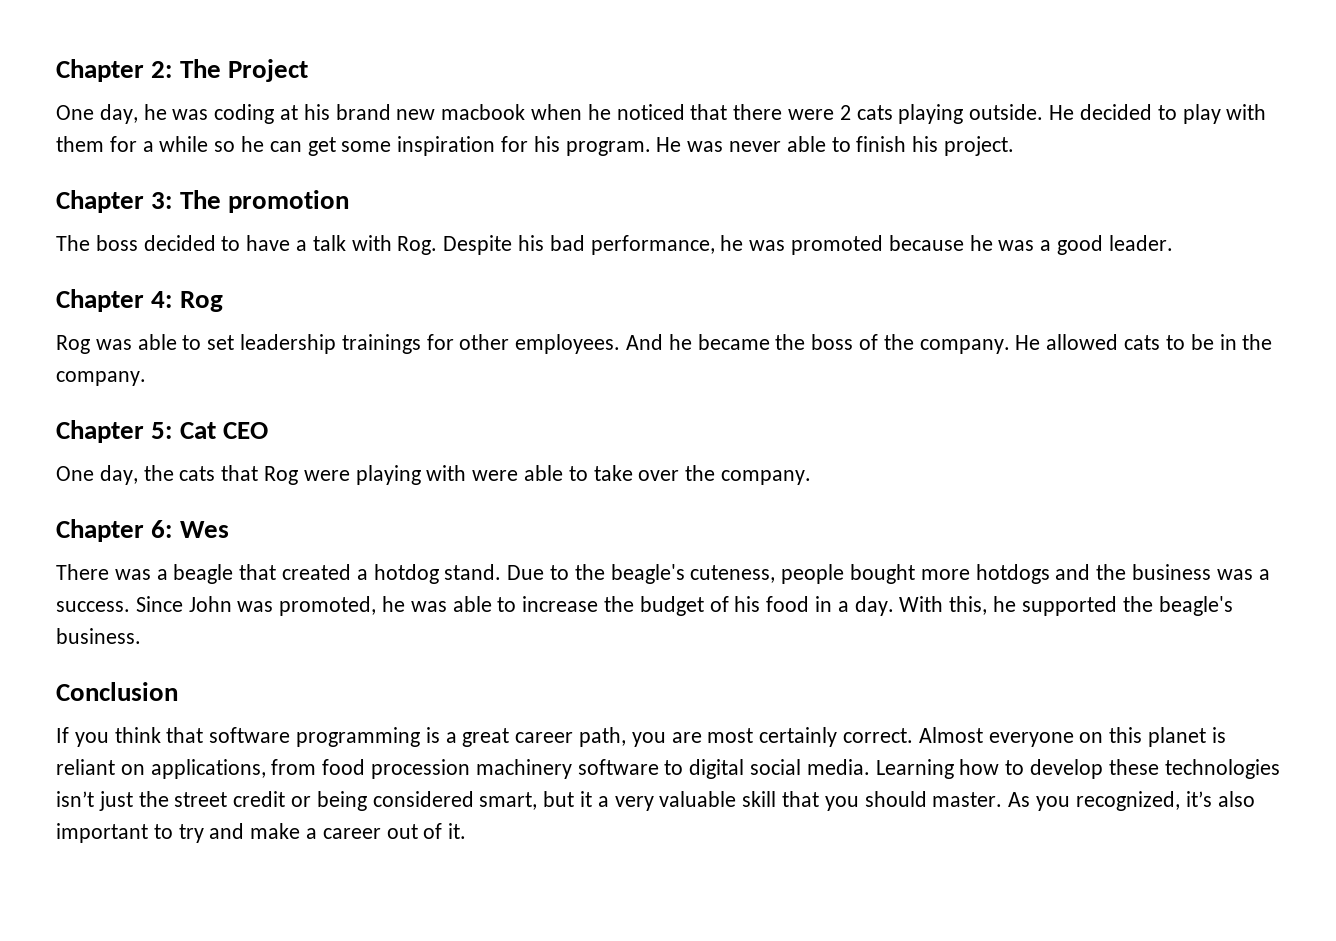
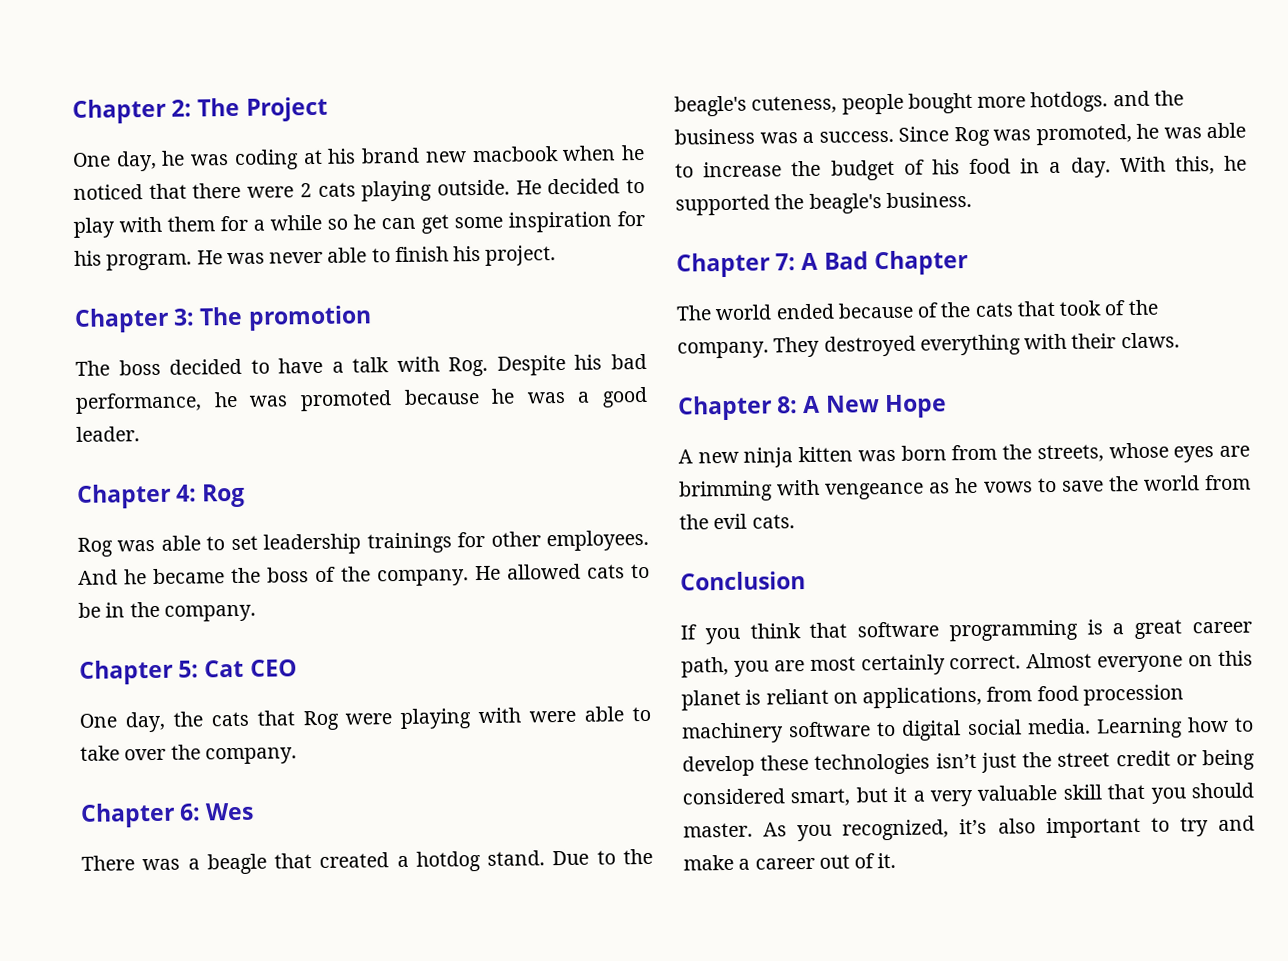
[975,564,1050,584] hotdogs -> [1030,91,1109,113] hotdogs.
[188,596,232,612] John -> [953,126,990,147] Rog
(141, 636) none -> [676,250,968,278] [676,299,1159,321] [677,332,1180,359] [677,394,947,421] [678,442,1250,468] [679,474,1251,502] [679,513,795,530] // Chapter 7: A Bad Chapter // The world ended because of the cats that took of the company. They destroyed everything with their claws. // Chapter 8: A New Hope // A new ninja kitten was born from the streets, whose eyes are brimming with vengeance as he vows to save the world from the evil cats.

